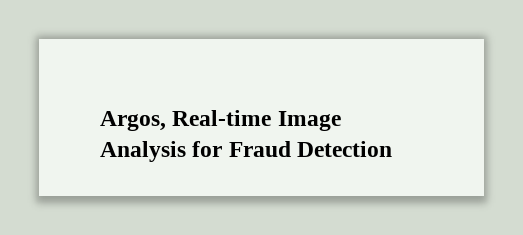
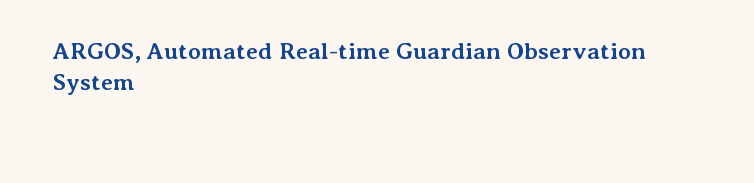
[100,110,341,131] [100,141,393,162] Argos, Real-time Image Analysis for Fraud Detection -> [52,43,647,63] [53,74,135,95] ARGOS, Automated Real-time Guardian Observation System

